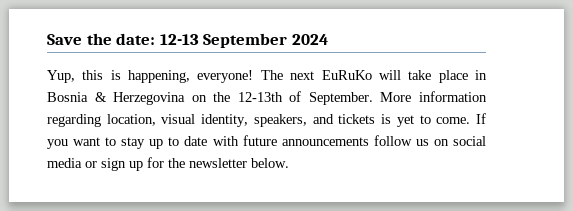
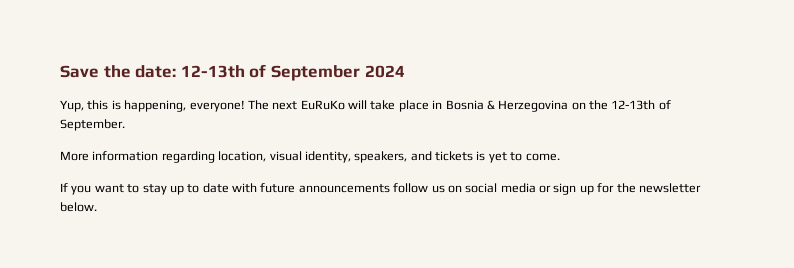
[159,34,199,45] 12-13 -> [180,64,267,78] 12-13th of
(373, 98) none -> (125, 125) //
(471, 120) none -> (560, 157) //

